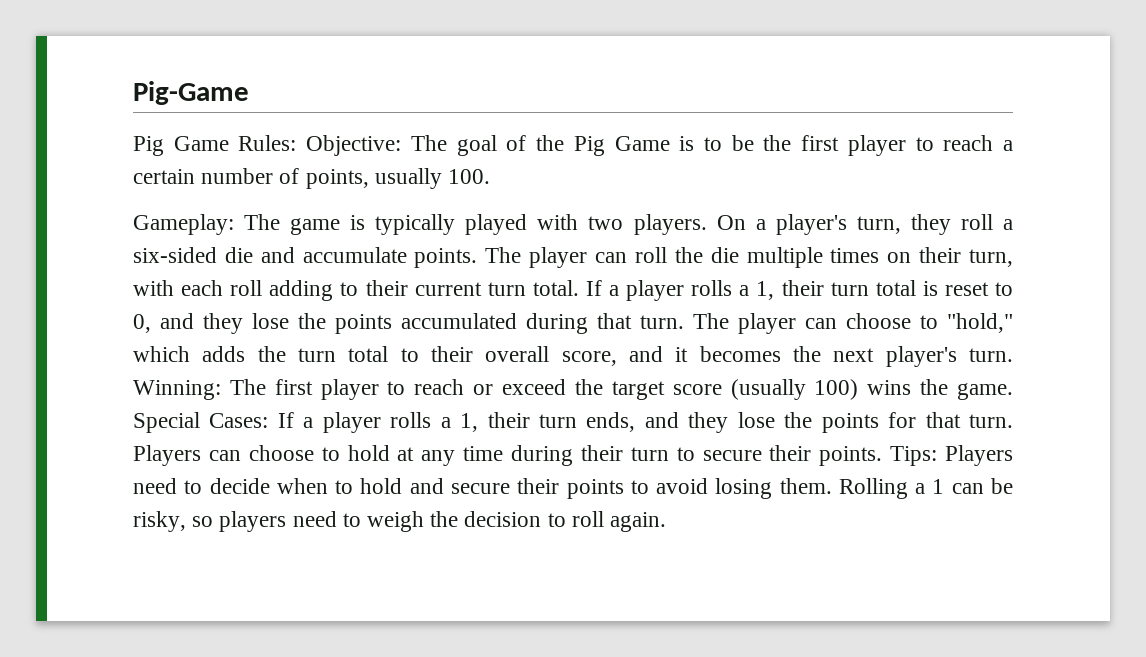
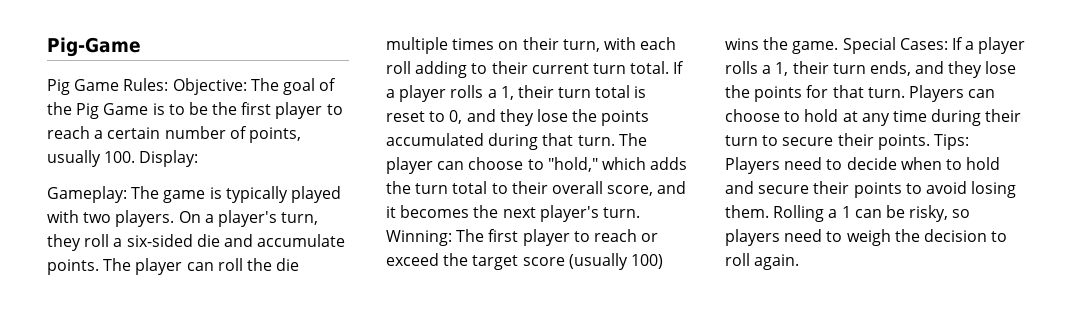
(491, 176) none -> [139,150,199,167] Display:

